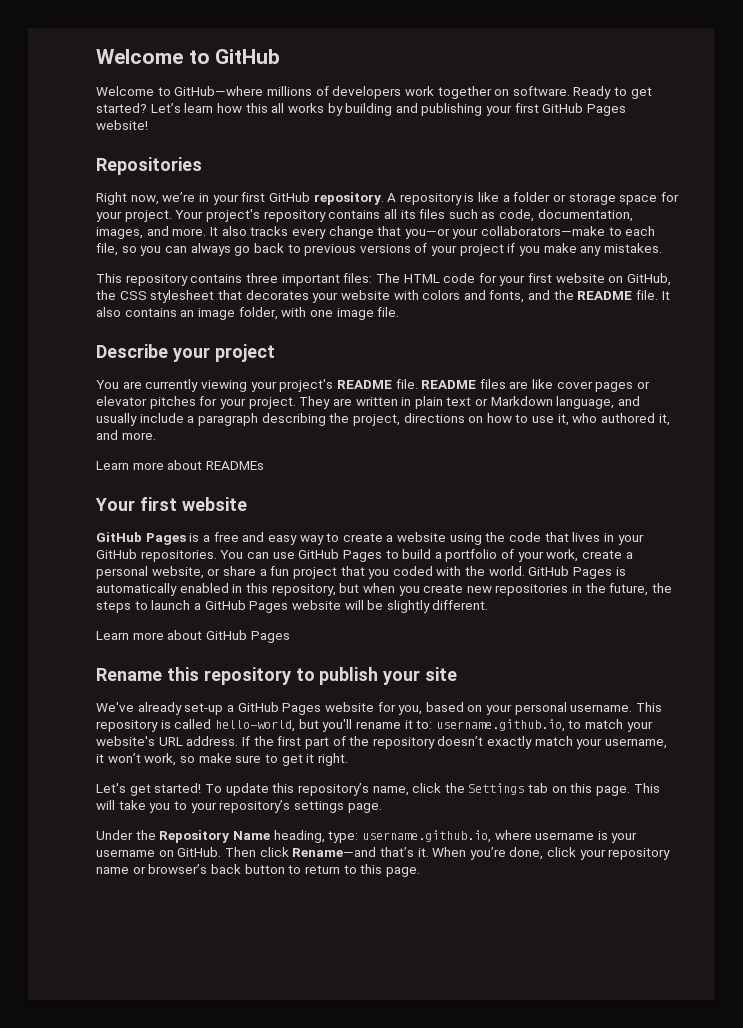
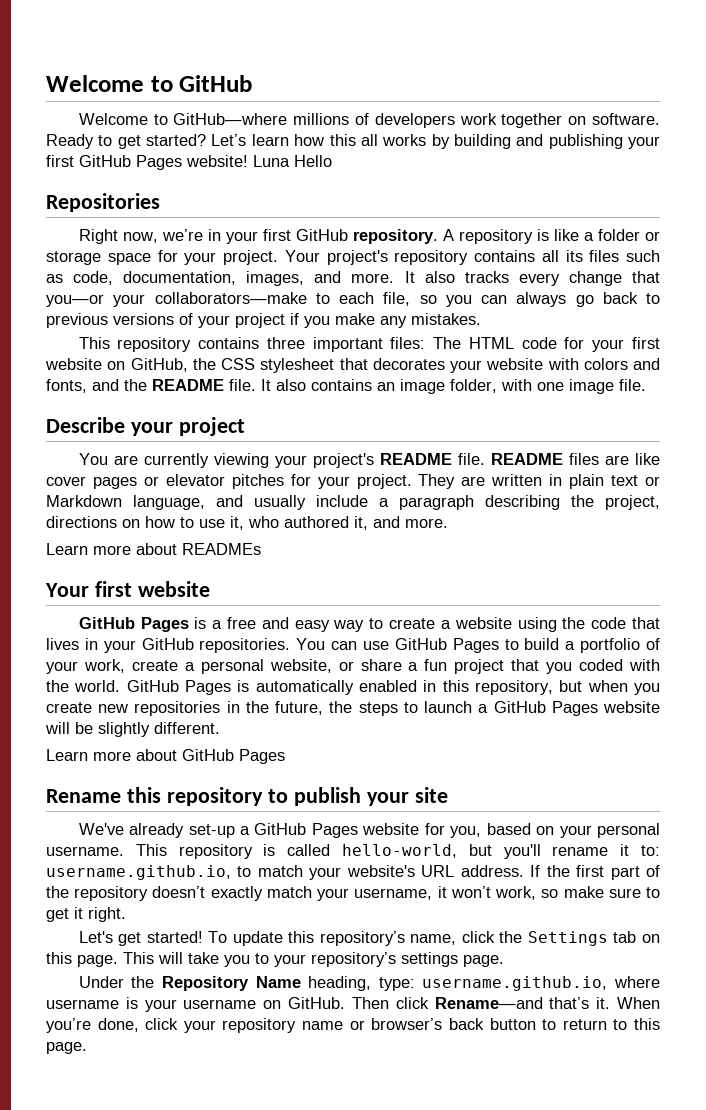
(148, 125) none -> [253,155,332,167] Luna Hello

